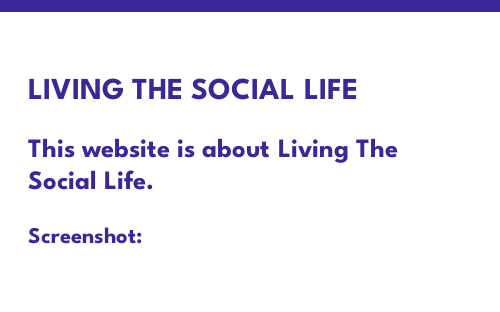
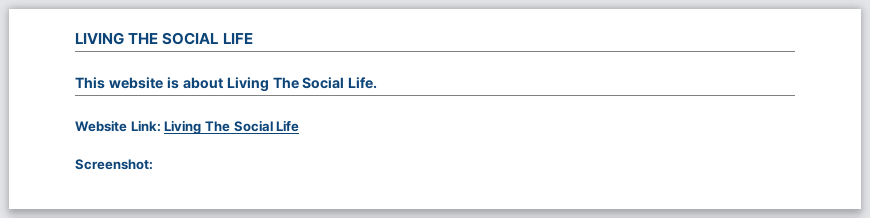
(155, 180) none -> [75,120,300,134] // Website Link: Living The Social Life

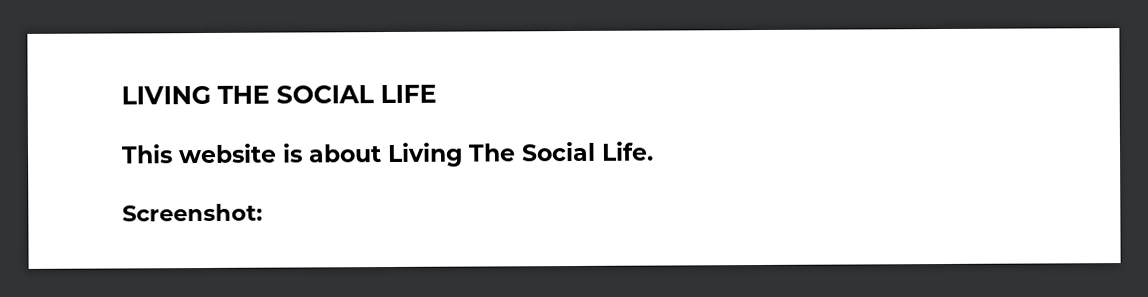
[75,120,300,134] // Website Link: Living The Social Life -> (654, 151) none

